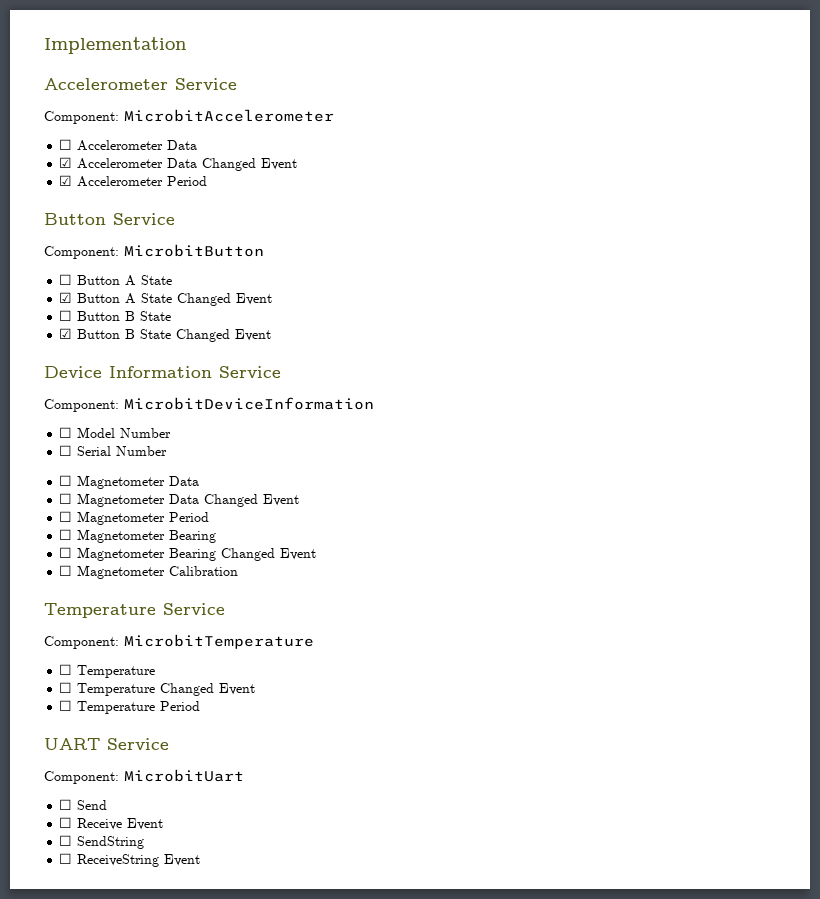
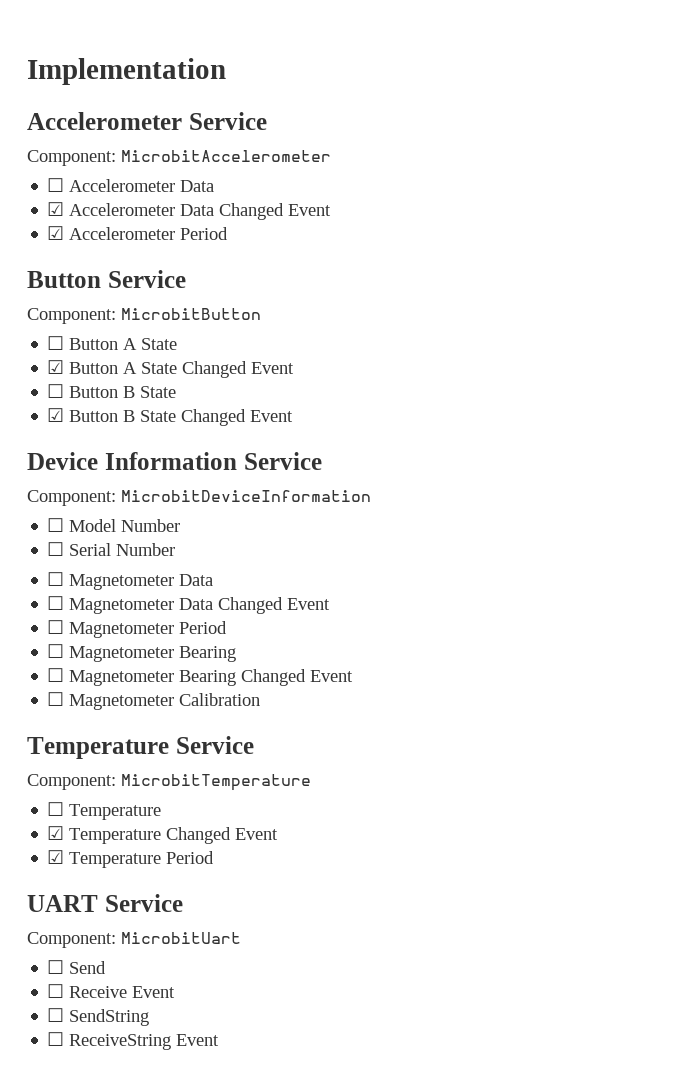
[59,682,73,693] ☐ -> [47,826,65,840] ☑
[59,700,73,711] ☐ -> [47,850,65,864] ☑

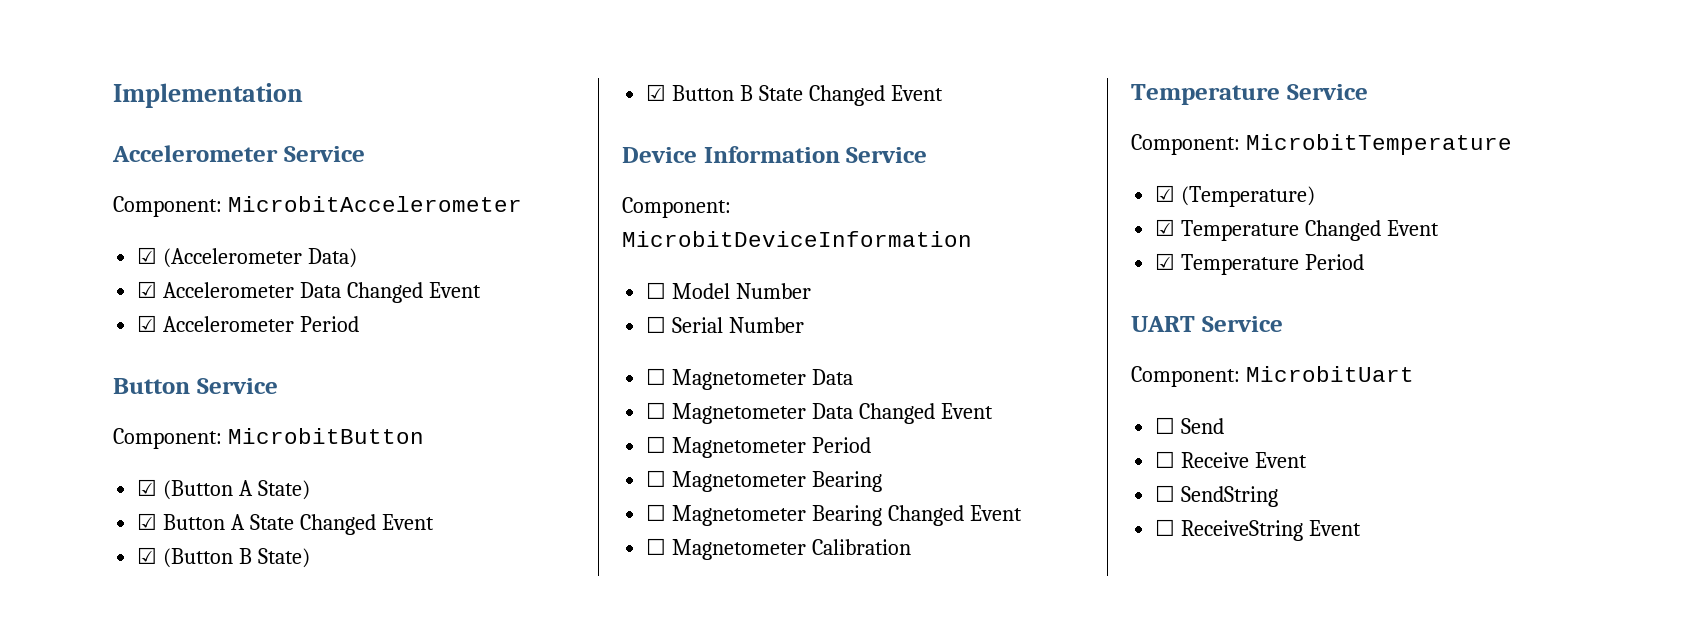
[47,178,215,192] ☐ Accelerometer Data -> [137,247,358,268] ☑ (Accelerometer Data)
[47,336,178,350] ☐ Button A State -> [137,479,311,500] ☑ (Button A State)
[47,384,177,398] ☐ Button B State -> [137,547,311,568] ☑ (Button B State)
[47,802,162,820] ☐ Temperature -> [1155,185,1316,207] ☑ (Temperature)

